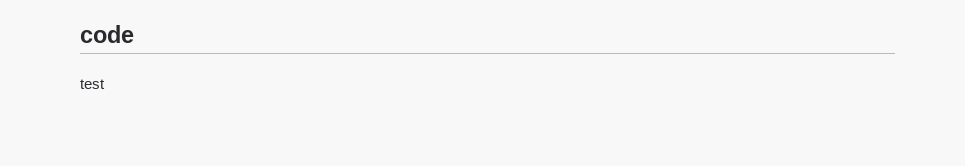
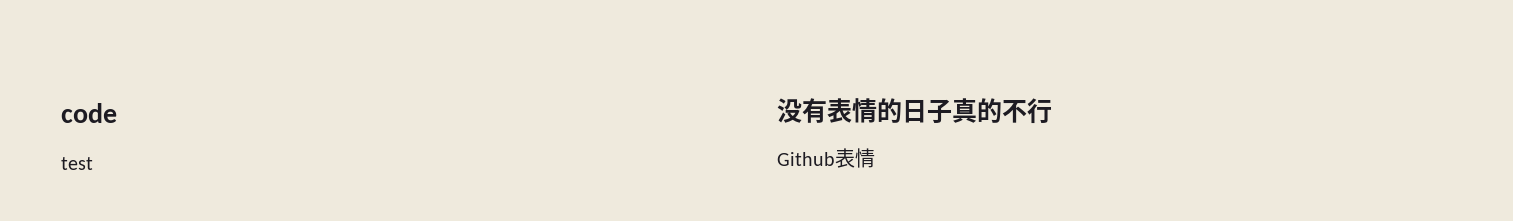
(105, 84) none -> [777,98,1052,124] [777,148,875,168] // 没有表情的日子真的不行 // Github表情

